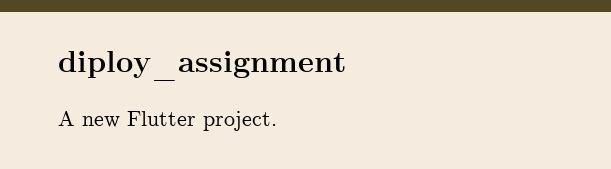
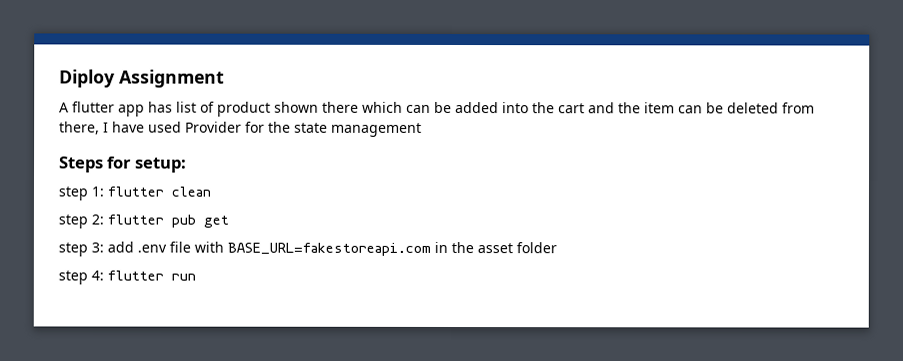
[58,51,346,81] diploy_assignment -> [59,69,225,88] Diploy Assignment
[82,111,277,131] new Flutter project. -> [72,101,815,117] [59,121,422,137] [59,156,187,173] [58,186,211,201] [58,214,229,229] [58,241,557,257] [58,270,196,285] flutter app has list of product shown there which can be added into the cart and the item can be deleted from there, I have used Provider for the state management // Steps for setup: // step 1: flutter clean // step 2: flutter pub get // step 3: add .env file with BASE_URL=fakestoreapi.com in the asset folder // step 4: flutter run

